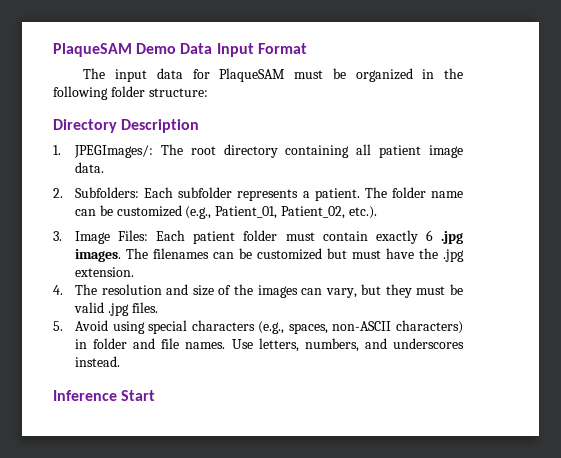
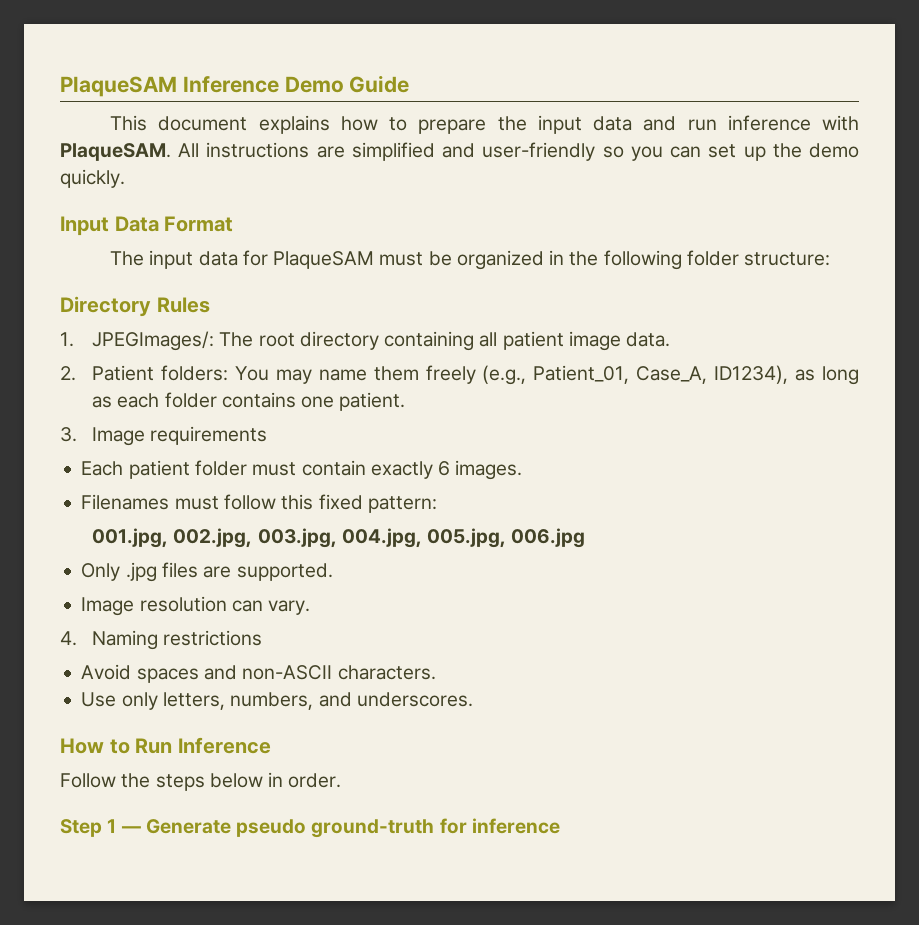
[53,43,254,57] PlaqueSAM Demo Data Input -> [60,75,410,97] [109,115,860,134] [60,142,860,161] [60,169,125,188] [60,216,159,236] PlaqueSAM Inference Demo Guide // This document explains how to prepare the input data and run inference with PlaqueSAM. All instructions are simplified and user‑friendly so you can set up the demo quickly. // Input Data
[121,119,200,133] Description -> [156,297,210,313] Rules
[75,187,464,201] [75,205,377,219] Subfolders: Each subfolder represents a patient. The folder name can be customized (e.g., Patient_01, Patient_02, etc.). -> [92,365,860,385] [92,392,406,411] Patient folders: You may name them freely (e.g., Patient_01, Case_A, ID1234), as long as each folder contains one patient.
[118,230,149,241] Files: -> [150,426,268,445] requirements //
[441,231,464,244] [75,248,465,262] [75,267,135,277] [53,284,463,298] [74,302,158,316] [53,320,463,334] [75,338,465,352] [75,356,121,367] [53,390,156,401] .jpg images. The filenames can be customized but must have the .jpg extension. // 4. The resolution and size of the images can vary, but they must be valid .jpg files. // 5. Avoid using special characters (e.g., spaces, non-ASCII characters) in folder and file names. Use letters, numbers, and underscores instead. // Inference Start -> [455,460,523,480] [81,494,437,513] [92,528,586,548] [81,562,333,582] [81,596,311,616] [60,630,263,650] [81,664,436,683] [81,692,473,710] [60,737,271,754] [60,772,342,791] [60,818,560,838] images. // Filenames must follow this fixed pattern: // 001.jpg, 002.jpg, 003.jpg, 004.jpg, 005.jpg, 006.jpg // Only .jpg files are supported. // Image resolution can vary. // 4. Naming restrictions // Avoid spaces and non‑ASCII characters. // Use only letters, numbers, and underscores. // How to Run Inference // Follow the steps below in order. // Step 1 — Generate pseudo ground‑truth for inference

